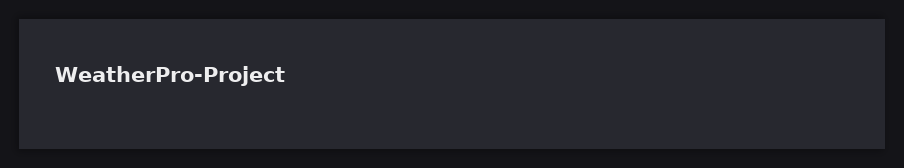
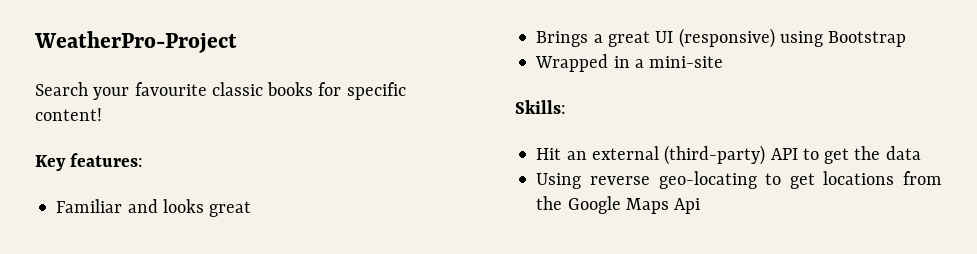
(285, 76) none -> [35,82,406,100] [35,108,102,121] [35,153,144,171] [56,199,252,217] [536,28,907,48] [535,54,724,72] [515,100,566,114] [536,145,921,165] [536,171,942,189] [536,196,701,214] // Search your favourite classic books for specific content! // Key features: // Familiar and looks great // Brings a great UI (responsive) using Bootstrap // Wrapped in a mini-site // Skills: // Hit an external (third-party) API to get the data // Using reverse geo-locating to get locations from the Google Maps Api

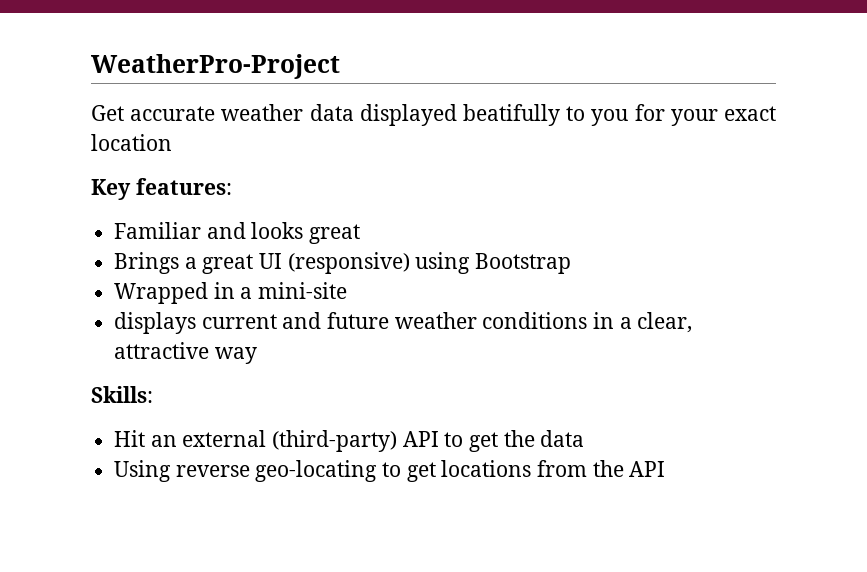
[35,82,406,100] [35,108,102,121] Search your favourite classic books for specific content! -> [91,104,776,126] [91,134,172,151] Get accurate weather data displayed beatifully to you for your exact location
(724, 62) none -> [114,312,693,334] [114,342,257,364] // displays current and future weather conditions in a clear, attractive way
[567,196,701,214] Google Maps Api -> [629,461,666,477] API

